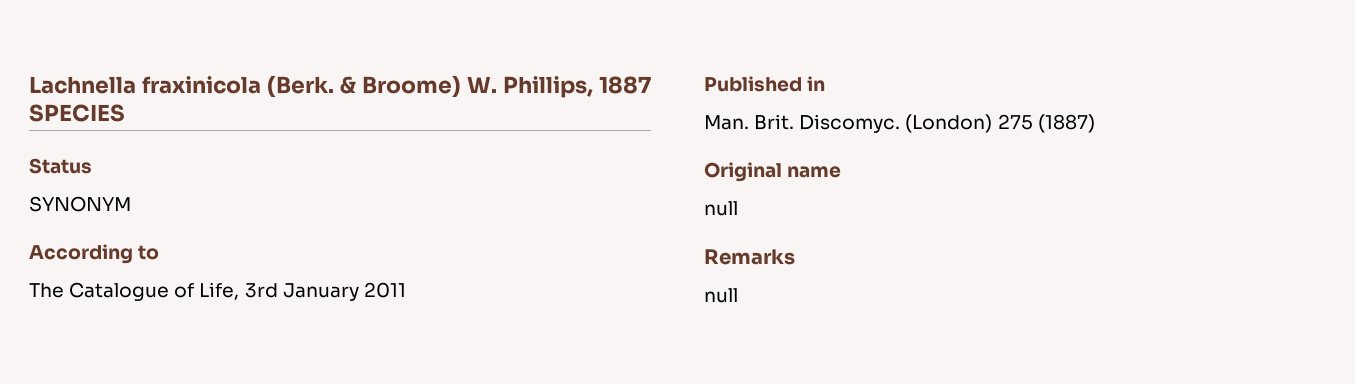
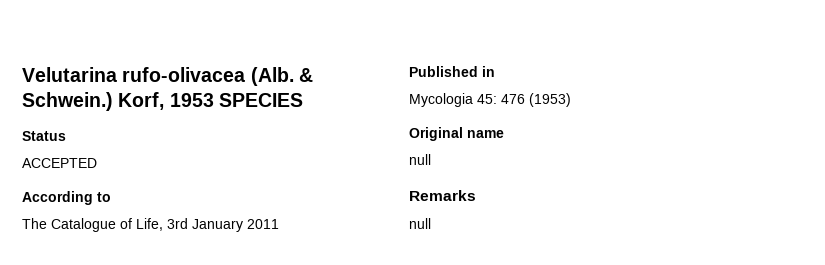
[29,75,651,98] Lachnella fraxinicola (Berk. & Broome) W. Phillips, 1887 -> [22,67,313,86] [22,92,214,111] Velutarina rufo-olivacea (Alb. & Schwein.) Korf, 1953
[29,196,131,212] SYNONYM -> [22,158,97,168] ACCEPTED
[704,114,1095,133] Man. Brit. Discomyc. (London) 275 (1887) -> [409,93,571,107] Mycologia 45: 476 (1953)

